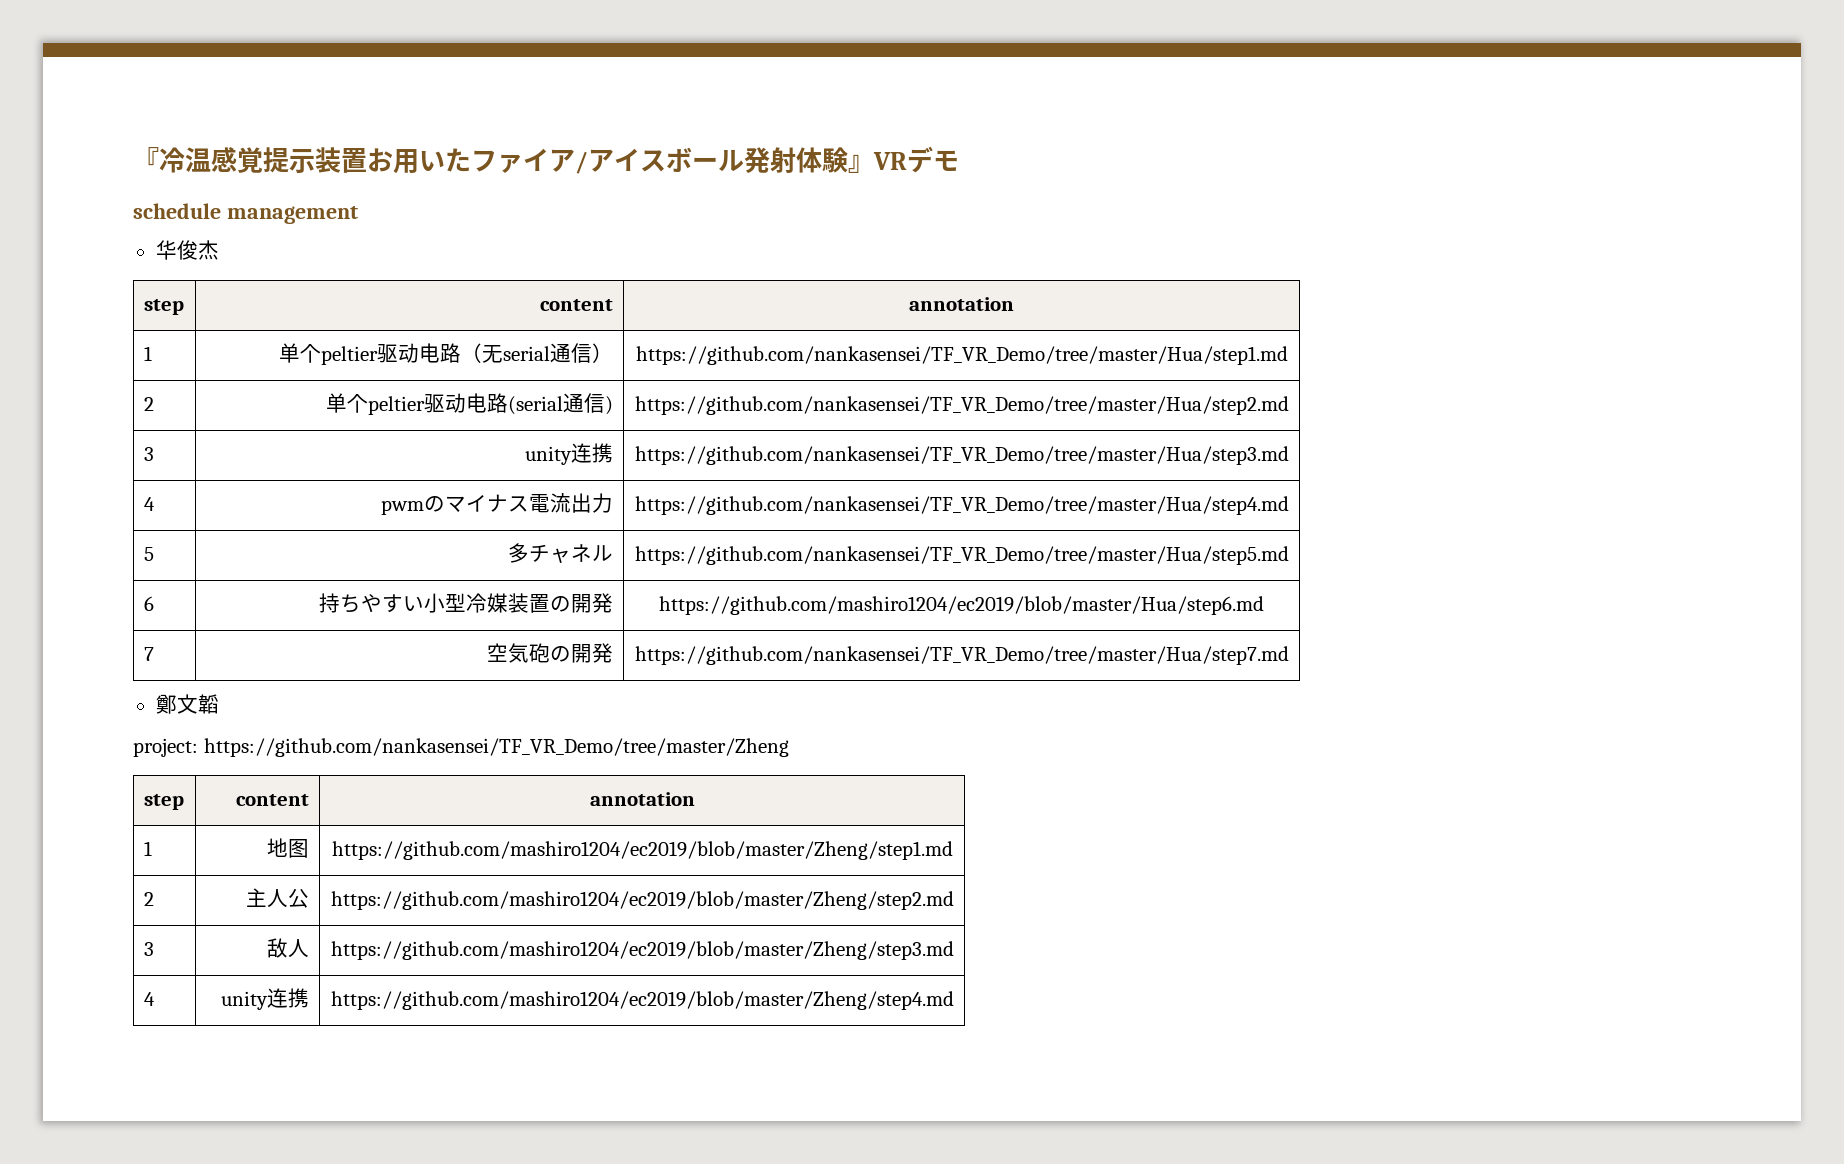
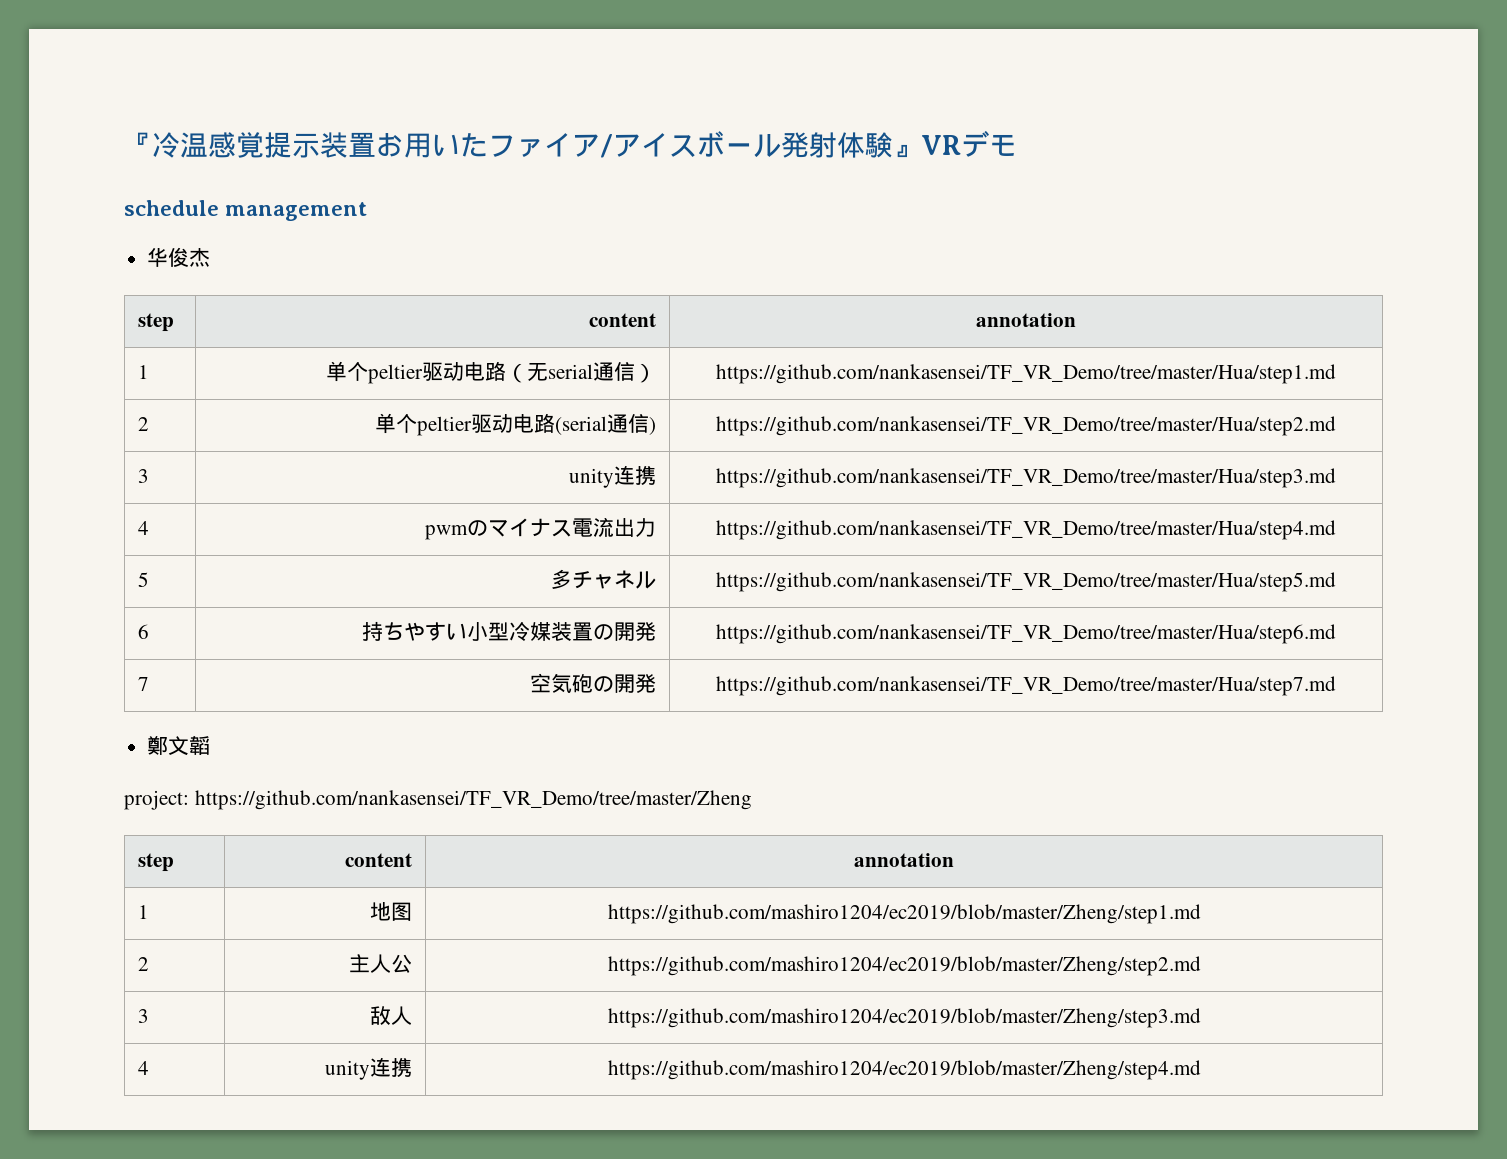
[659,596,1264,615] https://github.com/mashiro1204/ec2019/blob/master/Hua/step6.md -> [716,624,1336,644] https://github.com/nankasensei/TF_VR_Demo/tree/master/Hua/step6.md

